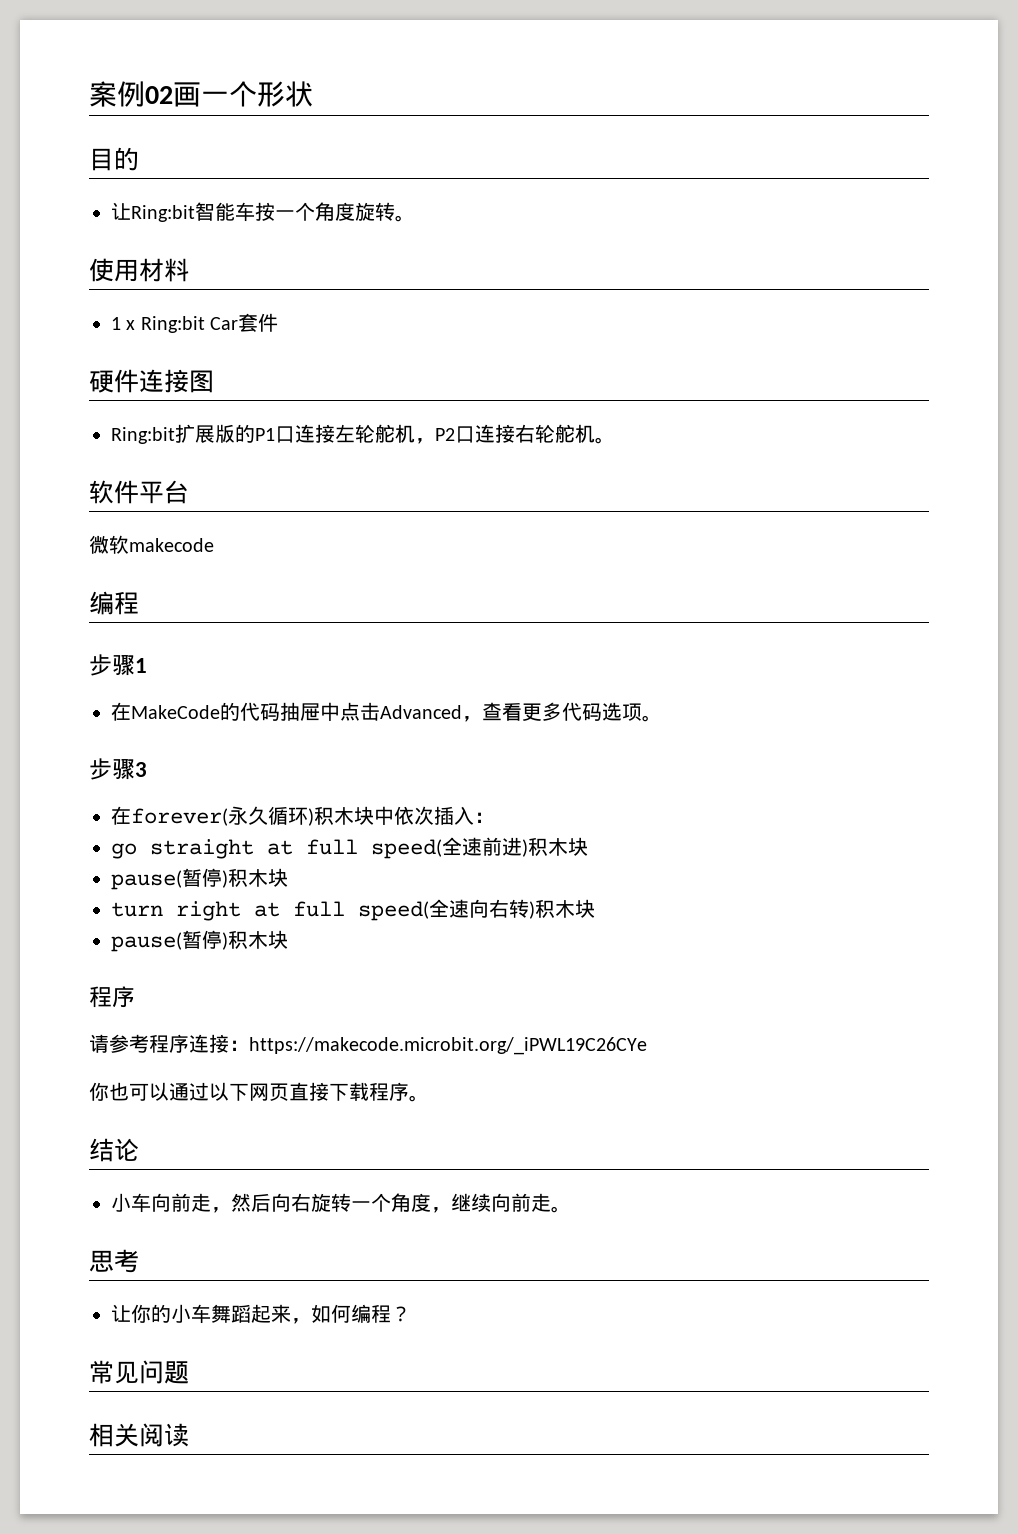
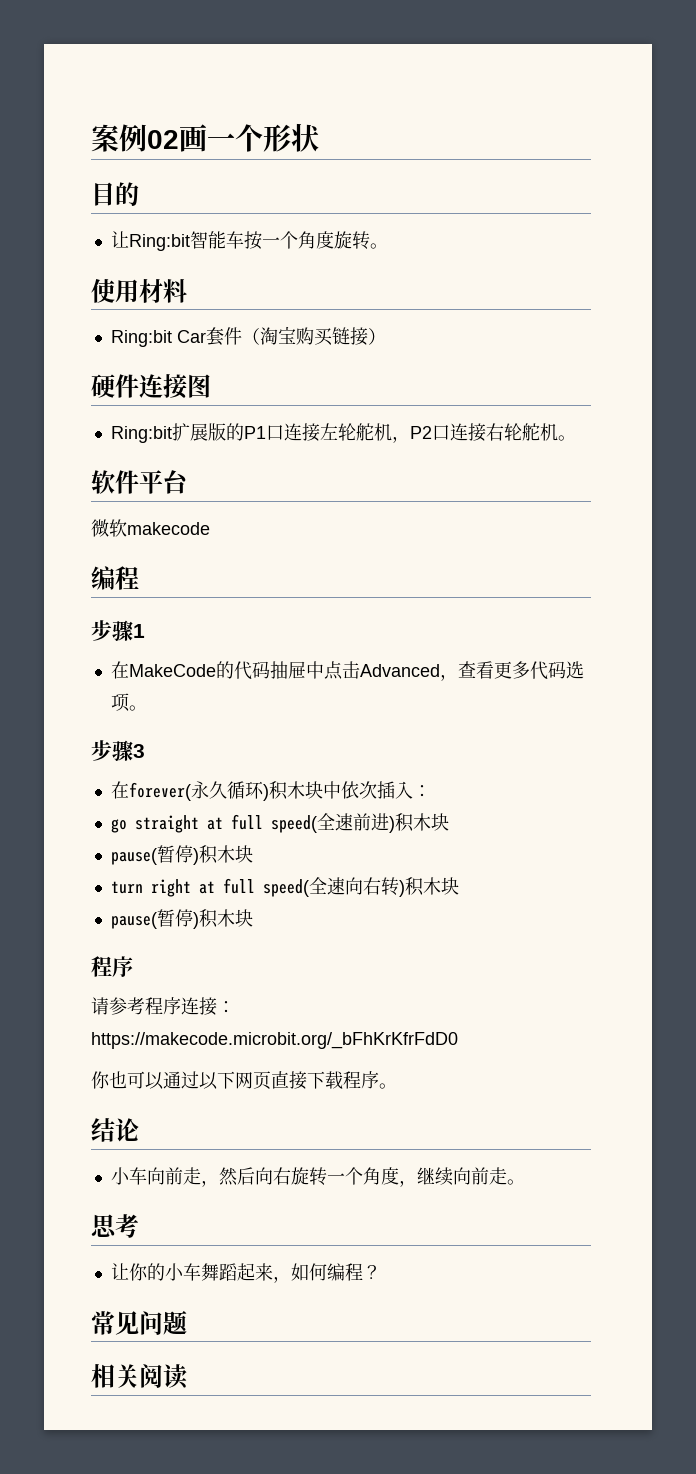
[111,317,136,330] 1 x -> (187, 291) none
(279, 322) none -> [241,326,386,346] （淘宝购买链接）
[249,1037,647,1055] https://makecode.microbit.org/_iPWL19C26CYe -> [91,1032,458,1049] https://makecode.microbit.org/_bFhKrKfrFdD0

